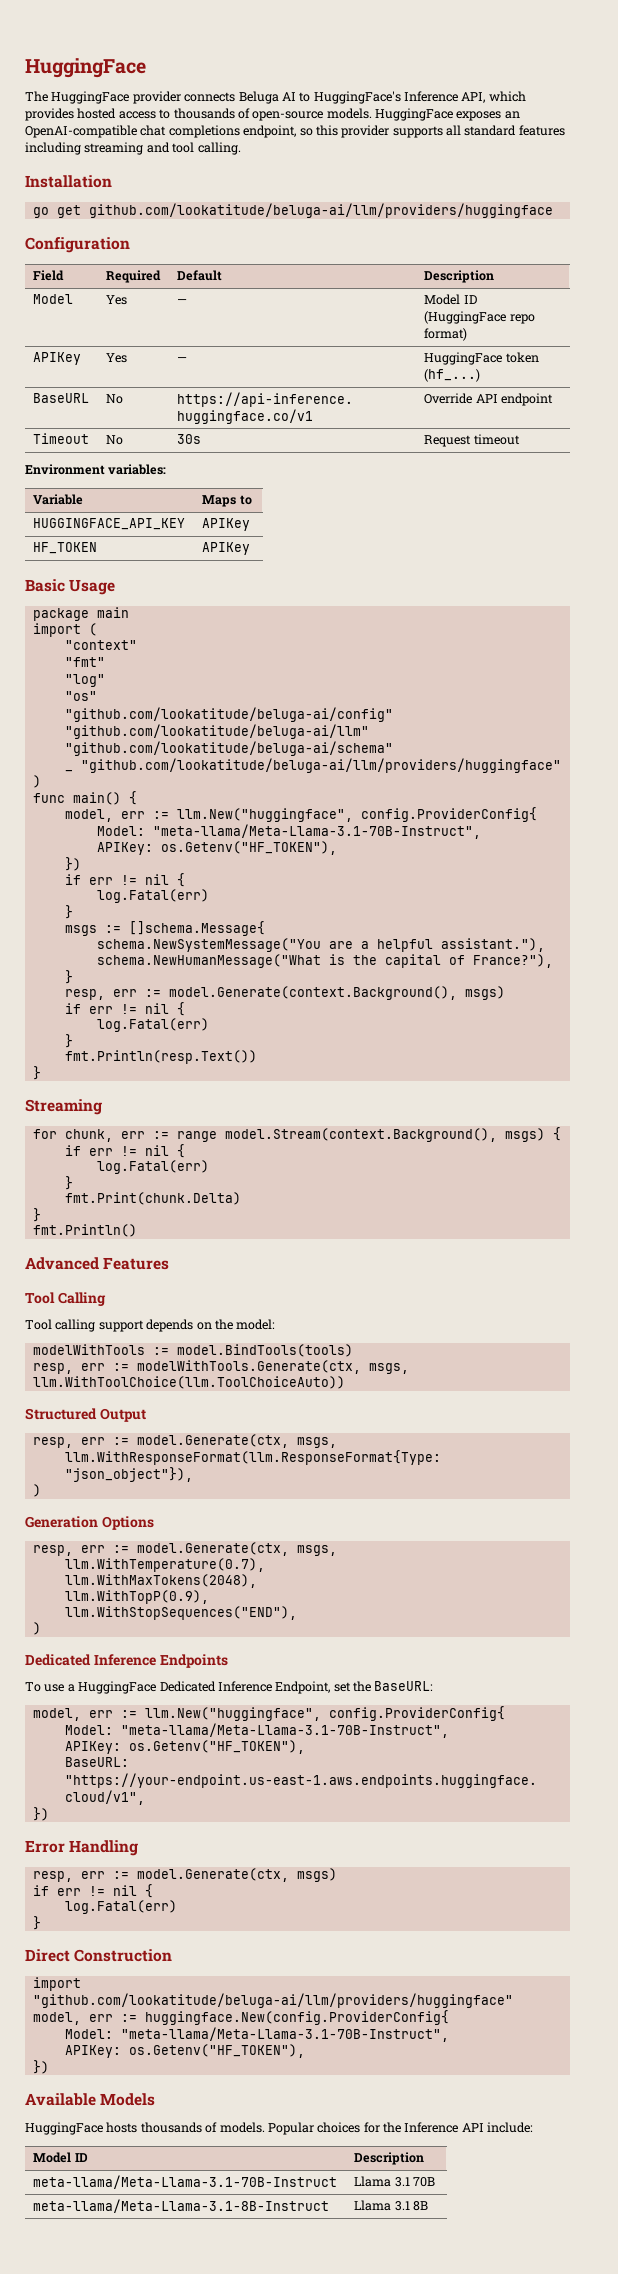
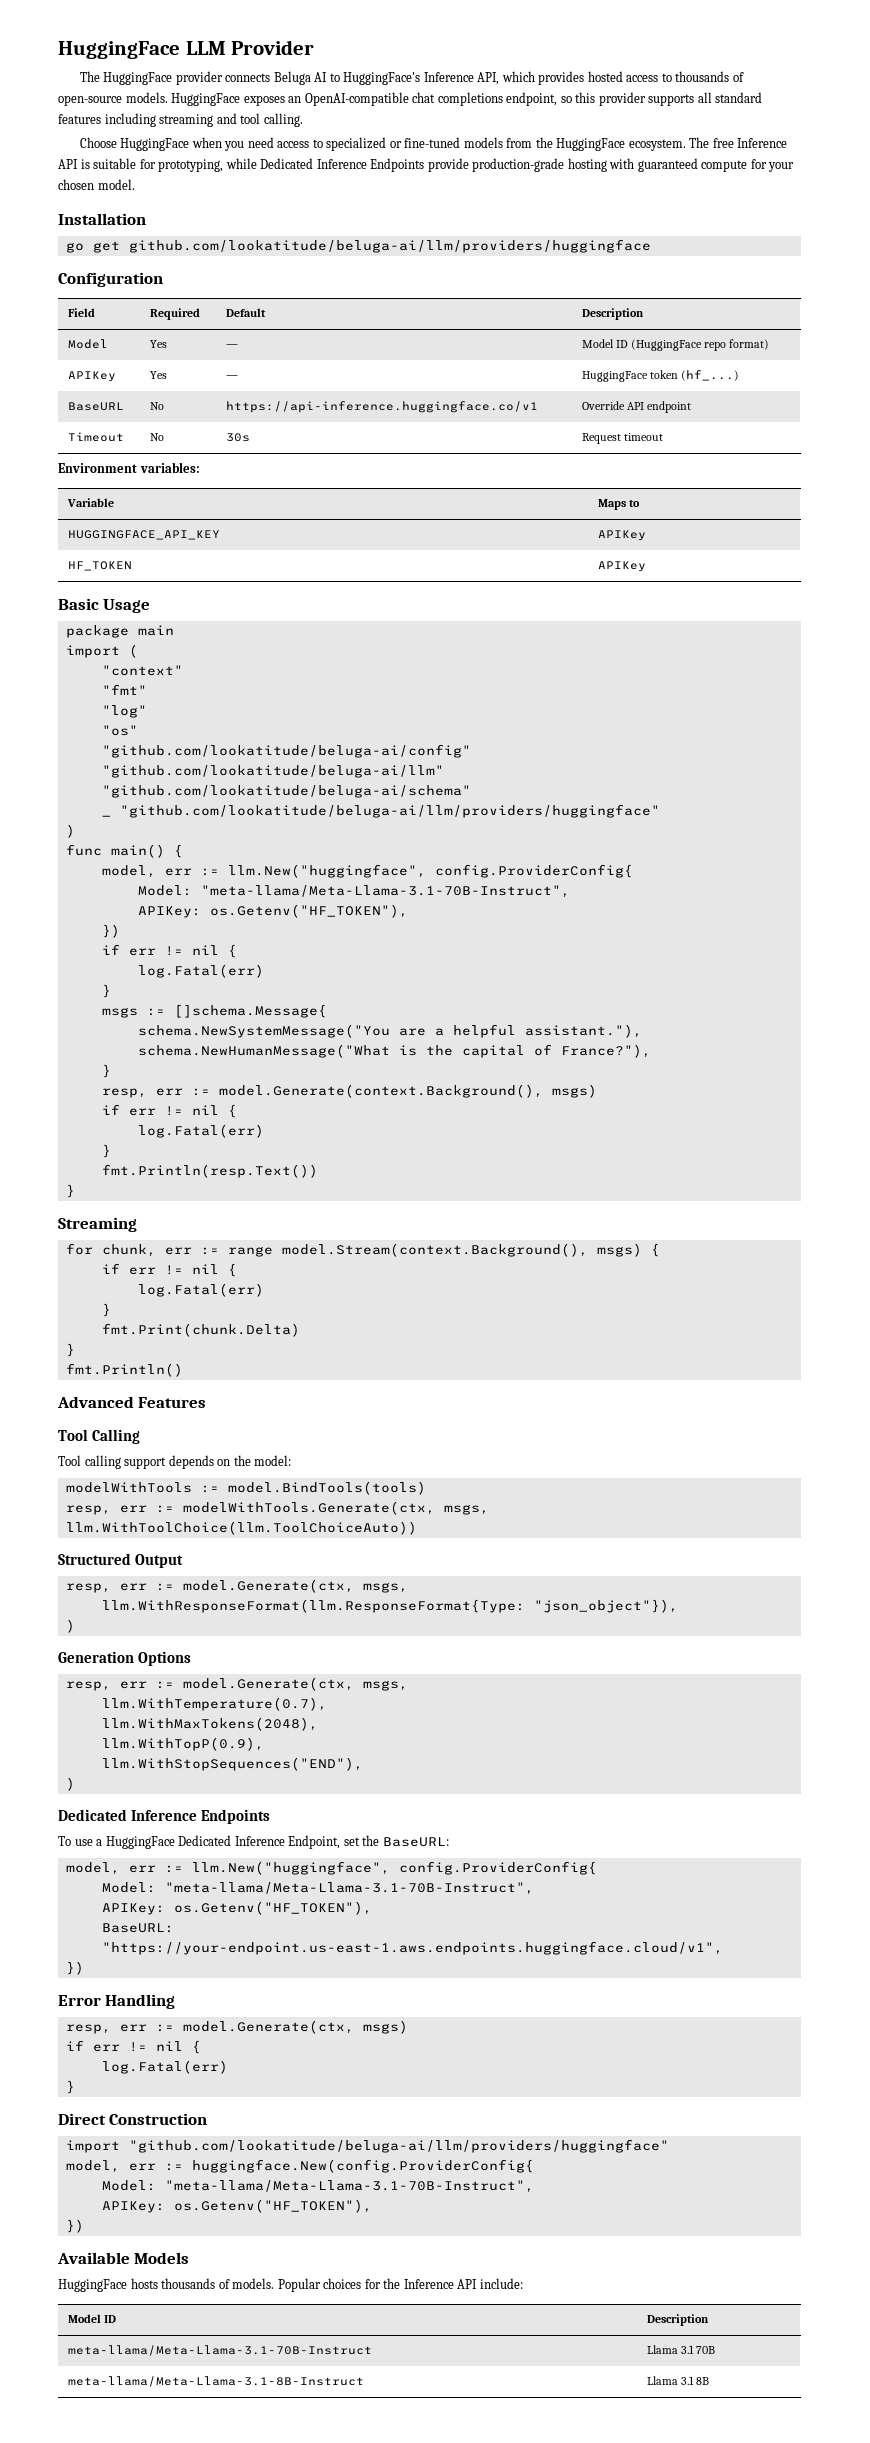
[25,58,146,78] HuggingFace -> [58,40,315,59] HuggingFace LLM Provider
(241, 148) none -> [79,137,788,151] [58,158,795,172] [58,179,135,190] // Choose HuggingFace when you need access to specialized or fine-tuned models from the HuggingFace ecosystem. The free Inference API is suitable for prototyping, while Dedicated Inference Endpoints provide production-grade hosting with guaranteed compute for your chosen model.

